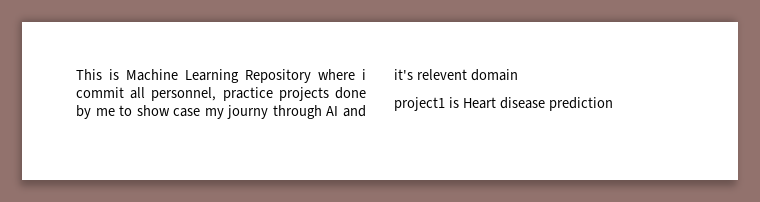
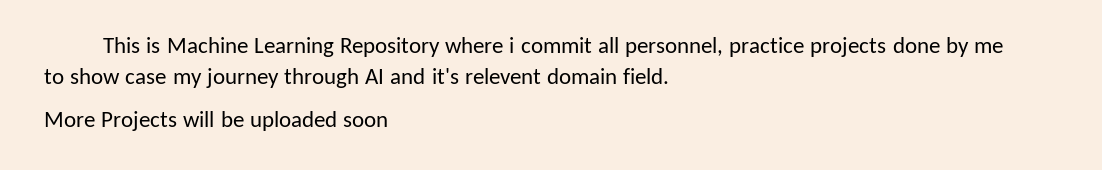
[227,105,269,119] journy -> [205,68,279,88] journey
[394,97,613,111] // project1 is Heart disease prediction -> [623,68,670,84] [44,111,389,131] field. // More Projects will be uploaded soon

